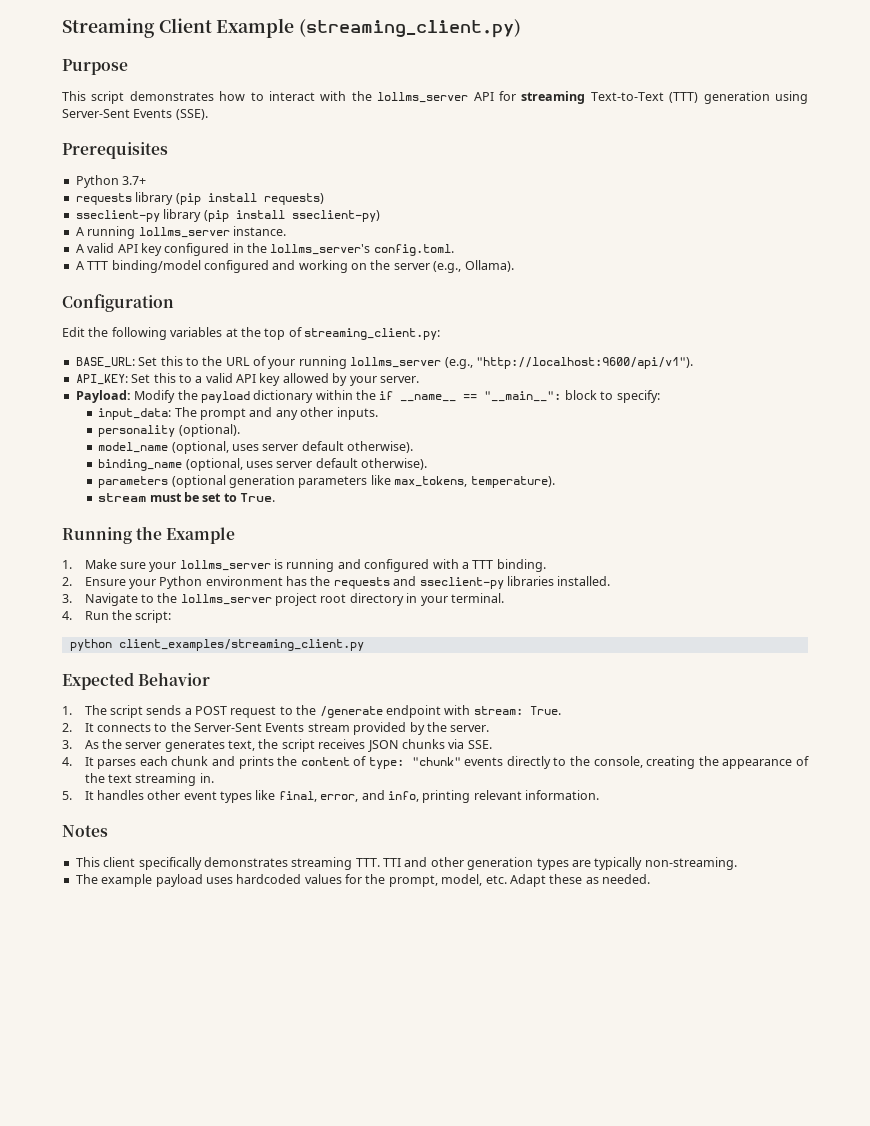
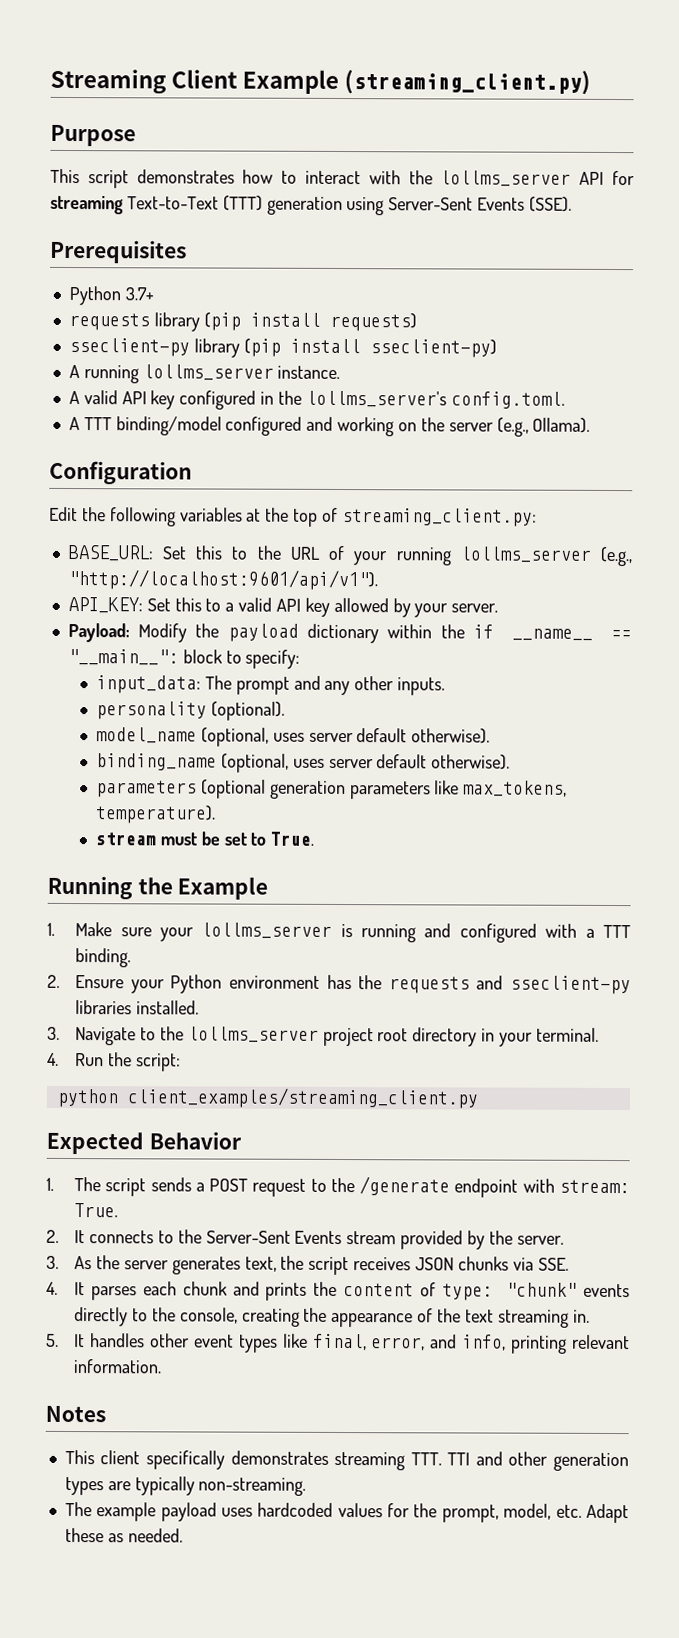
[475,357,693,369] "http://localhost:9600/api/v1"). -> [67,569,378,591] "http://localhost:9601/api/v1").

